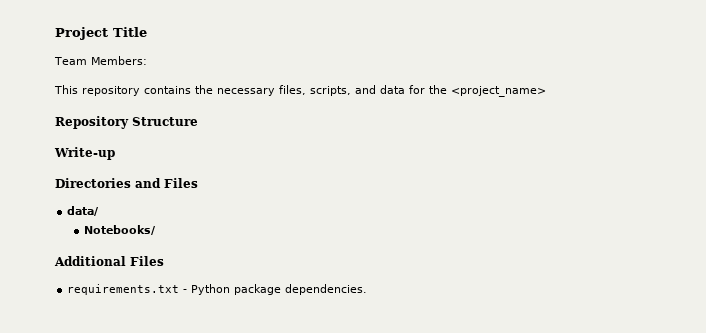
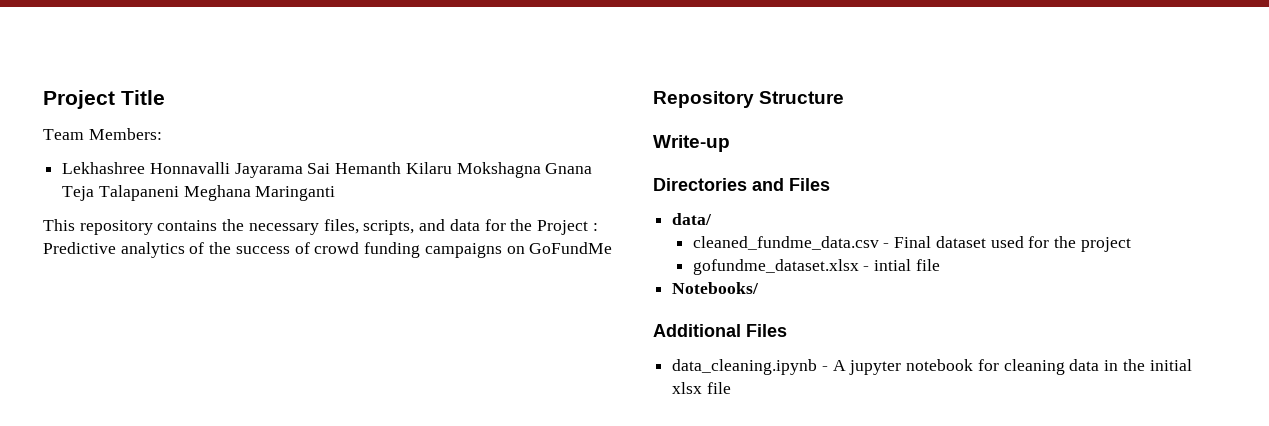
(147, 60) none -> [62,162,593,178] [62,185,336,201] // Lekhashree Honnavalli Jayarama Sai Hemanth Kilaru Mokshagna Gnana Teja Talapaneni Meghana Maringanti
[451,86,546,97] <project_name> -> [536,220,598,235] [43,242,613,258] Project : Predictive analytics of the success of crowd funding campaigns on GoFundMe
[84,225,157,235] [54,256,164,266] [67,284,368,295] Notebooks/ // Additional Files // requirements.txt - Python package dependencies. -> [692,236,1131,252] [692,259,940,275] [672,282,760,294] [653,324,787,337] [672,359,1192,375] [672,382,731,394] cleaned_fundme_data.csv - Final dataset used for the project // gofundme_dataset.xlsx - intial file // Notebooks/ // Additional Files // data_cleaning.ipynb - A jupyter notebook for cleaning data in the initial xlsx file

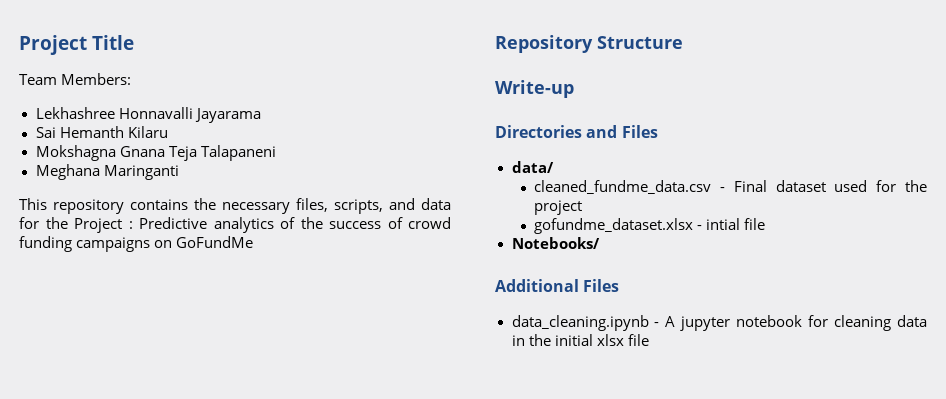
(303, 170) none -> (261, 115) //
(452, 168) none -> (168, 132) //
(179, 193) none -> (276, 153) //

